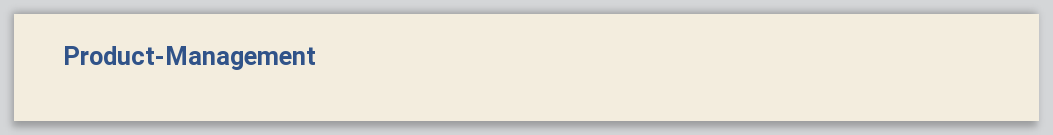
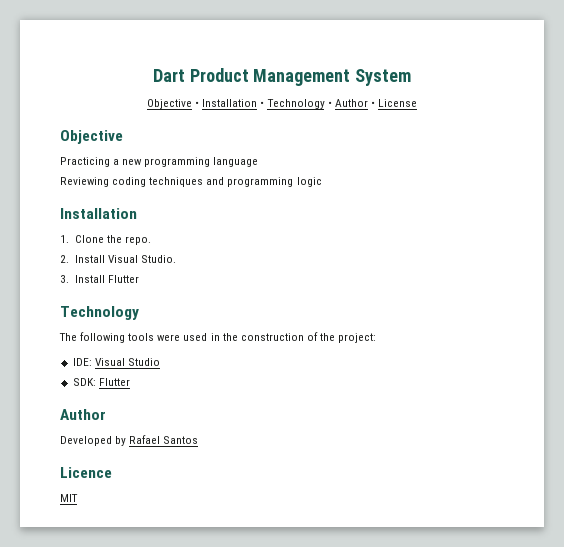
[63,46,316,70] Product-Management -> [152,68,412,86] [147,99,417,109] [60,130,123,144] [60,157,259,167] [60,177,322,187] [60,208,137,219] [60,235,151,245] [60,255,176,263] [60,275,139,283] [60,306,139,320] [59,332,377,343] [72,358,160,366] [72,378,130,386] [60,409,106,420] [60,435,199,446] [60,467,112,478] [60,494,78,502] Dart Product Management System // Objective • Installation • Technology • Author • License // Objective // Practicing a new programming language // Reviewing coding techniques and programming logic // Installation // 1. Clone the repo. // 2. Install Visual Studio. // 3. Install Flutter // Technology // The following tools were used in the construction of the project: // IDE: Visual Studio // SDK: Flutter // Author // Developed by Rafael Santos // Licence // MIT

